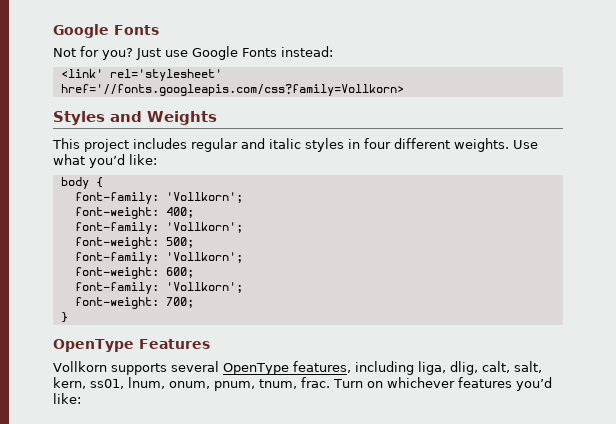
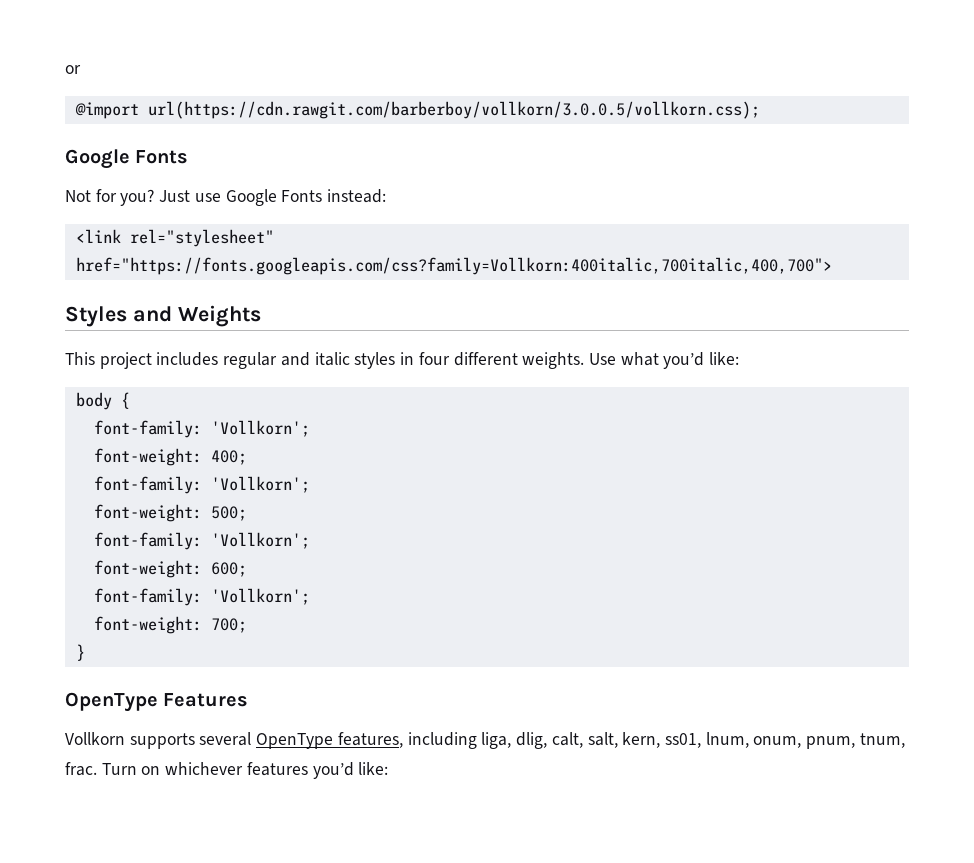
(53, 31) none -> [65,65,81,74] [74,101,760,119] or // @import url(https://cdn.rawgit.com/barberboy/vollkorn/3.0.0.5/vollkorn.css); //
[60,69,222,81] [60,84,404,96] <link' rel='stylesheet' href='//fonts.googleapis.com/css?family=Vollkorn> -> [75,229,274,247] [75,257,832,275] <link rel="stylesheet" href="https://fonts.googleapis.com/css?family=Vollkorn:400italic,700italic,400,700">

